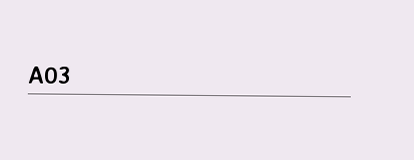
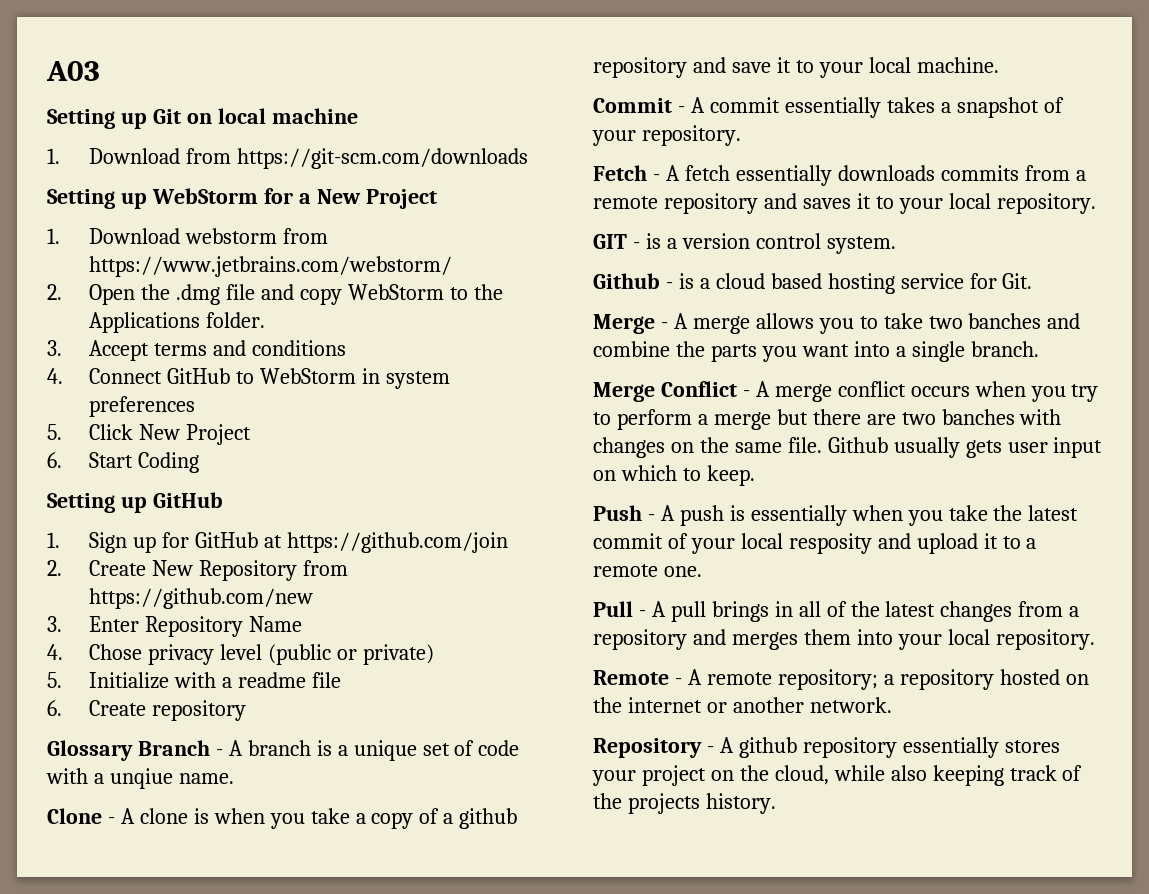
(71, 75) none -> [47,108,358,129] [47,148,529,169] [47,188,437,209] [47,228,329,244] [89,256,453,277] [47,284,503,305] [89,312,266,333] [47,340,347,361] [47,368,451,389] [89,396,196,417] [47,424,252,445] [47,452,200,473] [47,492,223,513] [47,532,509,553] [47,560,349,581] [89,588,314,609] [47,616,303,637] [47,644,435,665] [47,672,342,689] [47,700,247,721] [47,740,520,761] [46,768,234,789] [47,808,518,829] [593,57,999,78] [593,97,1064,118] [592,125,741,146] [593,165,1086,186] [593,193,1096,214] [593,233,896,254] [593,273,1033,294] [593,313,1081,334] [593,341,1039,362] [593,381,1099,402] [593,409,1062,430] [593,437,1103,458] [593,465,755,486] [593,505,1079,526] [593,533,1037,554] [593,564,702,577] [593,601,1080,622] [593,629,1095,650] [593,669,1089,690] [593,697,892,713] [593,737,1060,758] [592,765,1083,786] [593,793,776,814] // Setting up Git on local machine // 1. Download from https://git-scm.com/downloads // Setting up WebStorm for a New Project // 1. Download webstorm from https://www.jetbrains.com/webstorm/ // 2. Open the .dmg file and copy WebStorm to the Applications folder. // 3. Accept terms and conditions // 4. Connect GitHub to WebStorm in system preferences // 5. Click New Project // 6. Start Coding // Setting up GitHub // 1. Sign up for GitHub at https://github.com/join // 2. Create New Repository from https://github.com/new // 3. Enter Repository Name // 4. Chose privacy level (public or private) // 5. Initialize with a readme file // 6. Create repository // Glossary Branch - A branch is a unique set of code with a unqiue name. // Clone - A clone is when you take a copy of a github repository and save it to your local machine. // Commit - A commit essentially takes a snapshot of your repository. // Fetch - A fetch essentially downloads commits from a remote repository and saves it to your local repository. // GIT - is a version control system. // Github - is a cloud based hosting service for Git. // Merge - A merge allows you to take two banches and combine the parts you want into a single branch. // Merge Conflict - A merge conflict occurs when you try to perform a merge but there are two banches with changes on the same file. Github usually gets user input on which to keep. // Push - A push is essentially when you take the latest commit of your local resposity and upload it to a remote one. // Pull - A pull brings in all of the latest changes from a repository and merges them into your local repository. // Remote - A remote repository; a repository hosted on the internet or another network. // Repository - A github repository essentially stores your project on the cloud, while also keeping track of the projects history.

